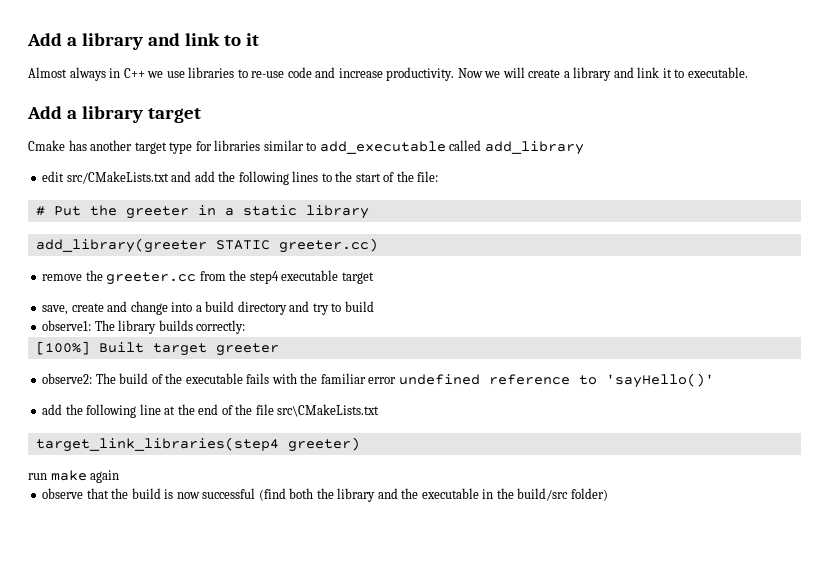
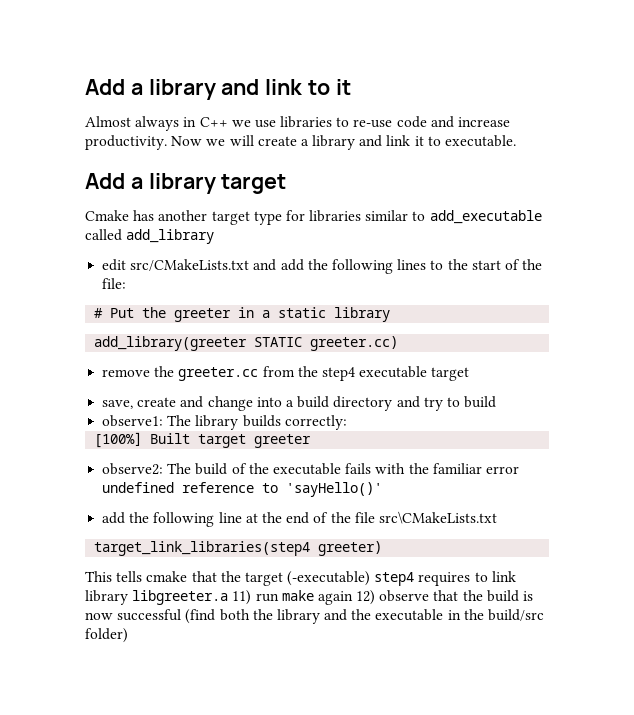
(360, 444) none -> [85,571,516,586] [85,590,252,605] This tells cmake that the target (-executable) step4 requires to link library libgreeter.a 11)
(120, 476) // -> [356,590,376,605] 12)

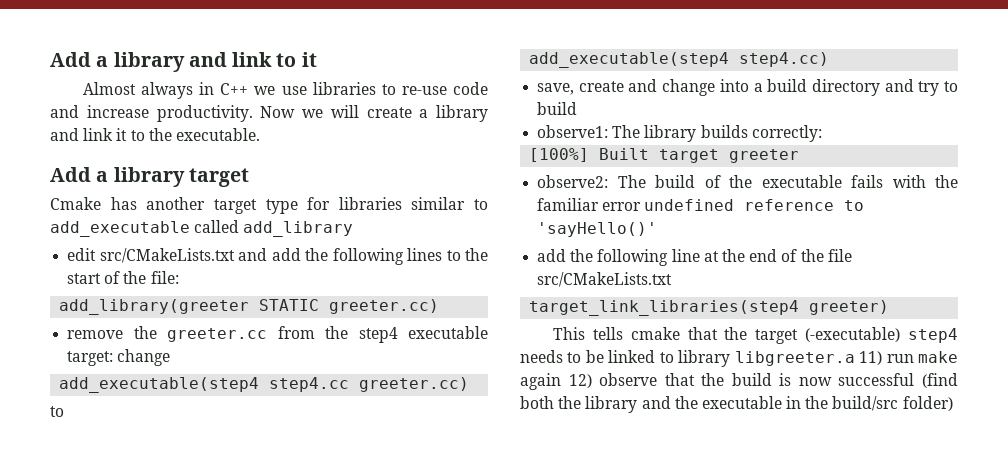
(441, 141) none -> [148,128,172,141] the
[94,307,391,322] // # Put the greeter in a static library -> (179, 277) none
[431,367,470,381] target -> [67,349,171,366] [59,377,470,393] [50,406,64,417] [529,52,830,68] target: change // add_executable(step4 step4.cc greeter.cc) // to // add_executable(step4 step4.cc)
[378,511,497,524] src\CMakeLists.txt -> [537,272,673,287] src/CMakeLists.txt
[418,571,516,586] requires to link -> [520,350,674,363] needs to be linked to

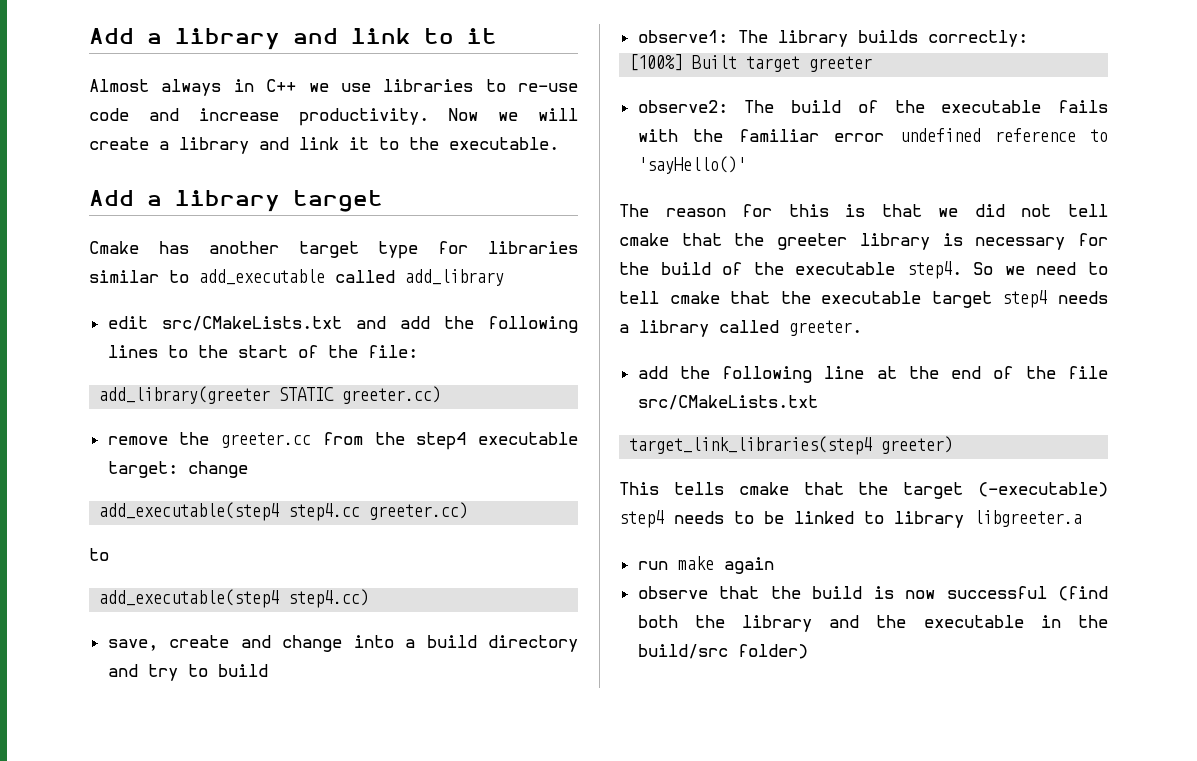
(658, 229) none -> [619,204,1108,217] [619,233,1108,250] [619,261,1108,279] [619,290,1108,308] [619,320,862,337] // The reason for this is that we did not tell cmake that the greeter library is necessary for the build of the executable step4. So we need to tell cmake that the executable target step4 needs a library called greeter.
[859,351,883,365] 11) -> (1082, 518) //
[568,374,592,388] 12) -> (774, 565) //

